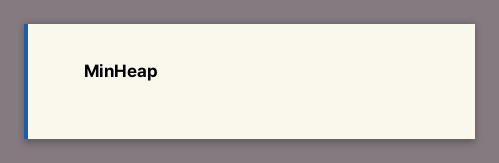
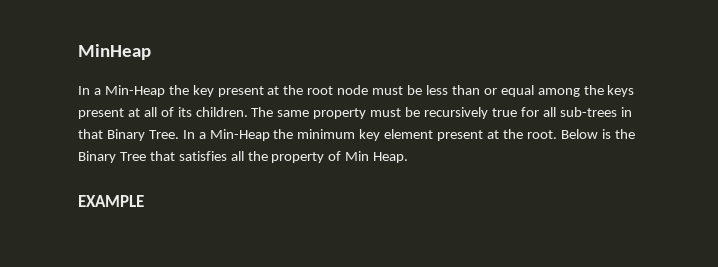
(158, 72) none -> [78,85,635,97] [78,107,632,119] [78,129,635,141] [78,151,409,163] [78,195,144,207] // In a Min-Heap the key present at the root node must be less than or equal among the keys present at all of its children. The same property must be recursively true for all sub-trees in that Binary Tree. In a Min-Heap the minimum key element present at the root. Below is the Binary Tree that satisfies all the property of Min Heap. // EXAMPLE

